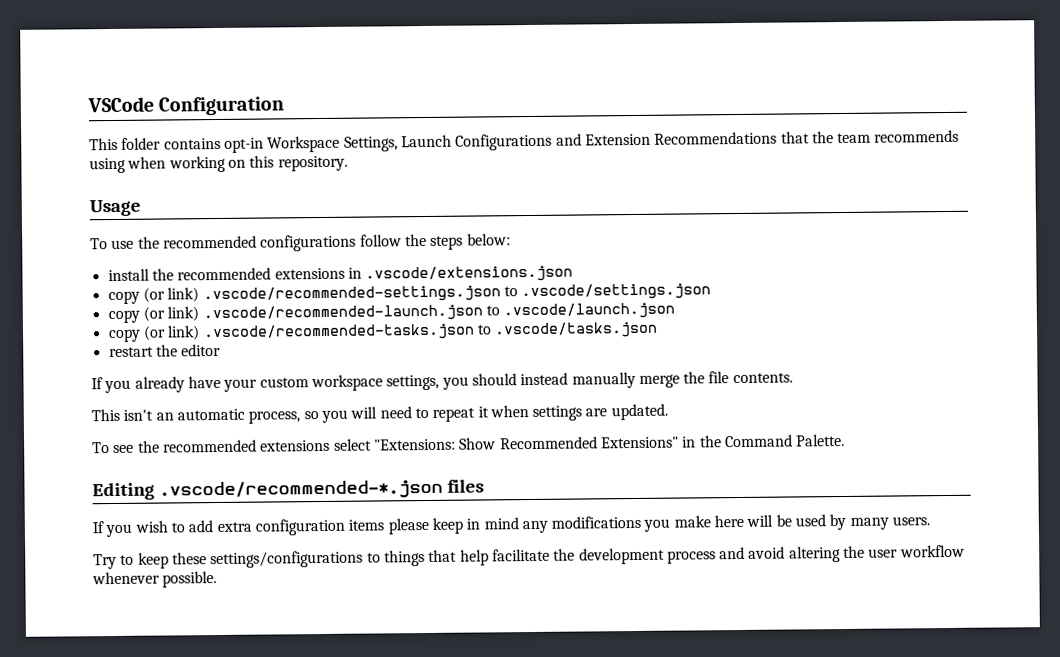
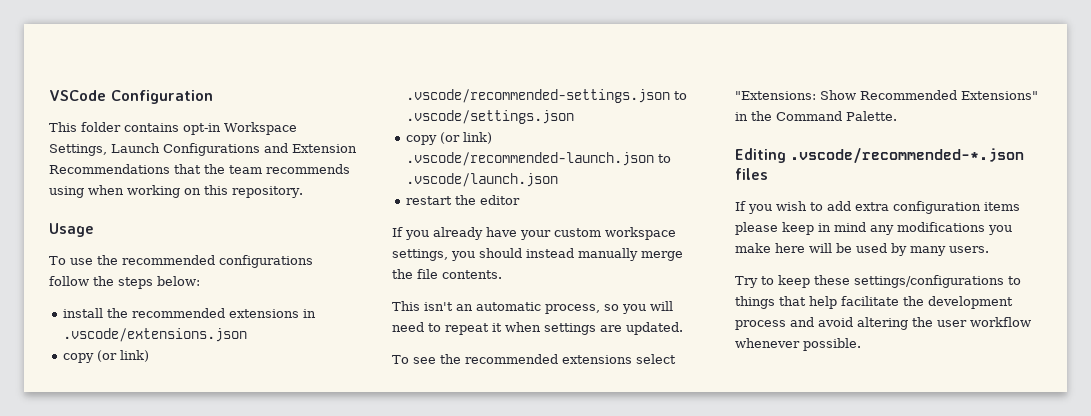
[107,321,659,343] // copy (or link) .vscode/recommended-tasks.json to .vscode/tasks.json -> (559, 180) none

